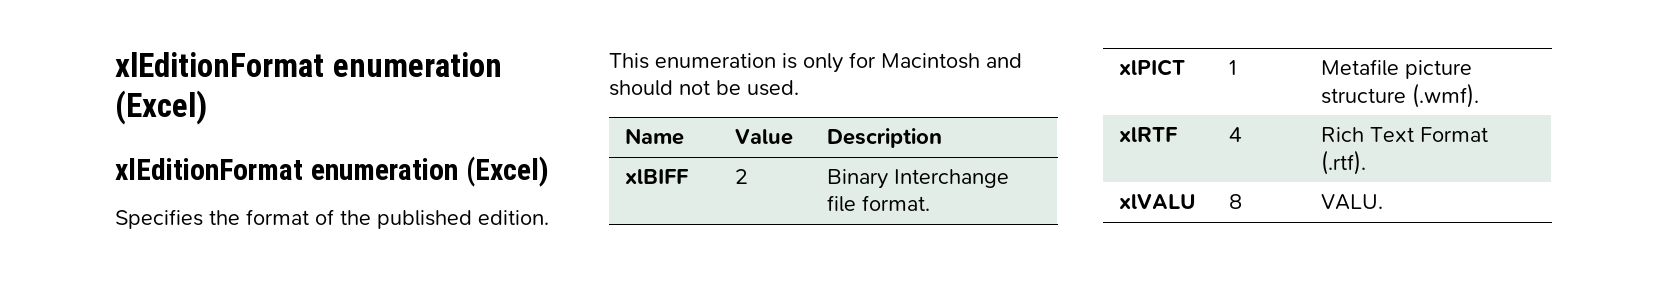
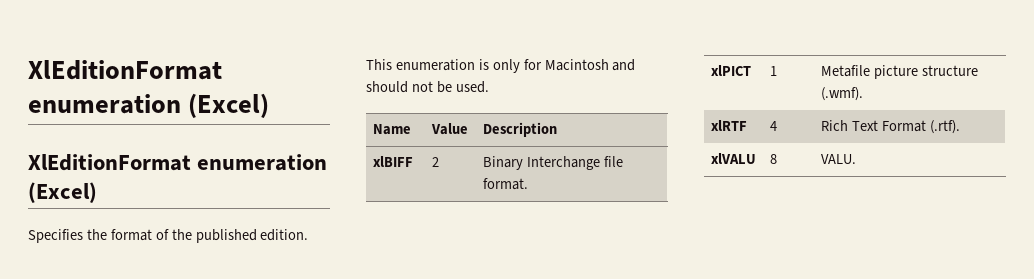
[115,52,502,77] [115,90,207,125] [115,158,303,180] xlEditionFormat enumeration (Excel) // xlEditionFormat -> [28,60,222,80] [28,93,270,118] [28,154,191,171] XlEditionFormat enumeration (Excel) // XlEditionFormat

